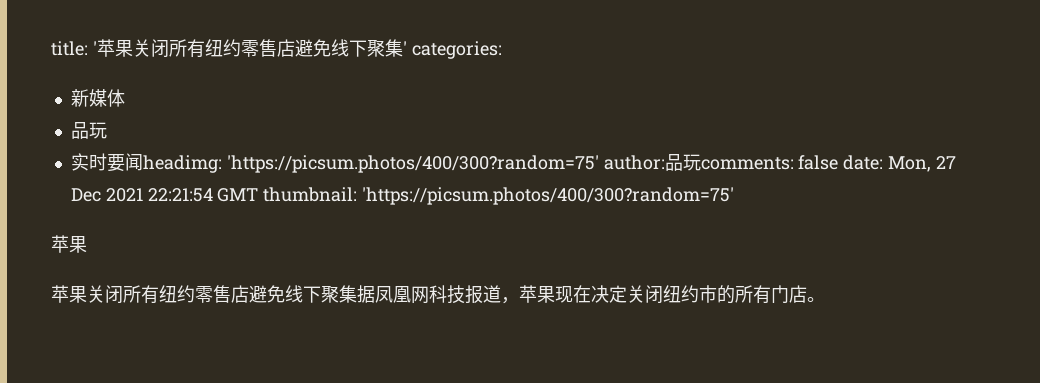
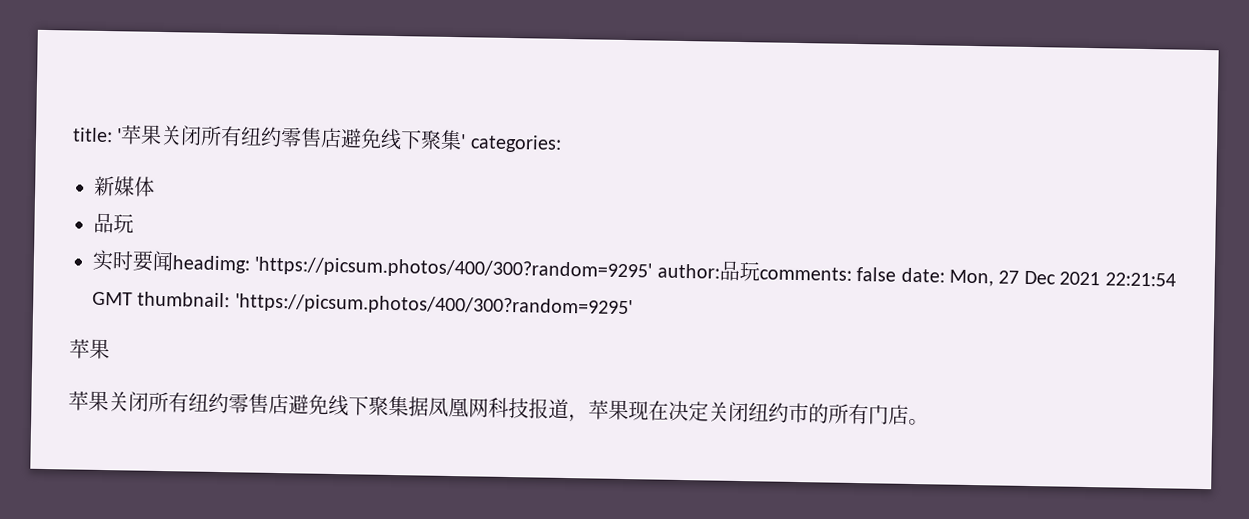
[226,155,599,173] 'https://picsum.photos/400/300?random=75' -> [254,256,653,281] 'https://picsum.photos/400/300?random=9295'
[362,187,735,205] 'https://picsum.photos/400/300?random=75' -> [234,293,633,318] 'https://picsum.photos/400/300?random=9295'

